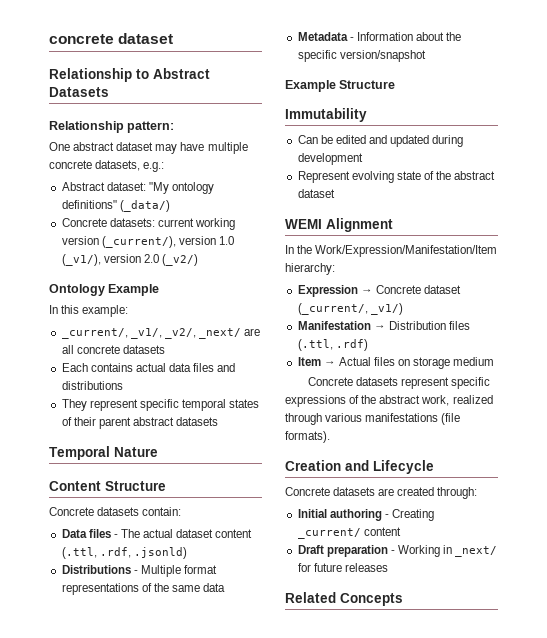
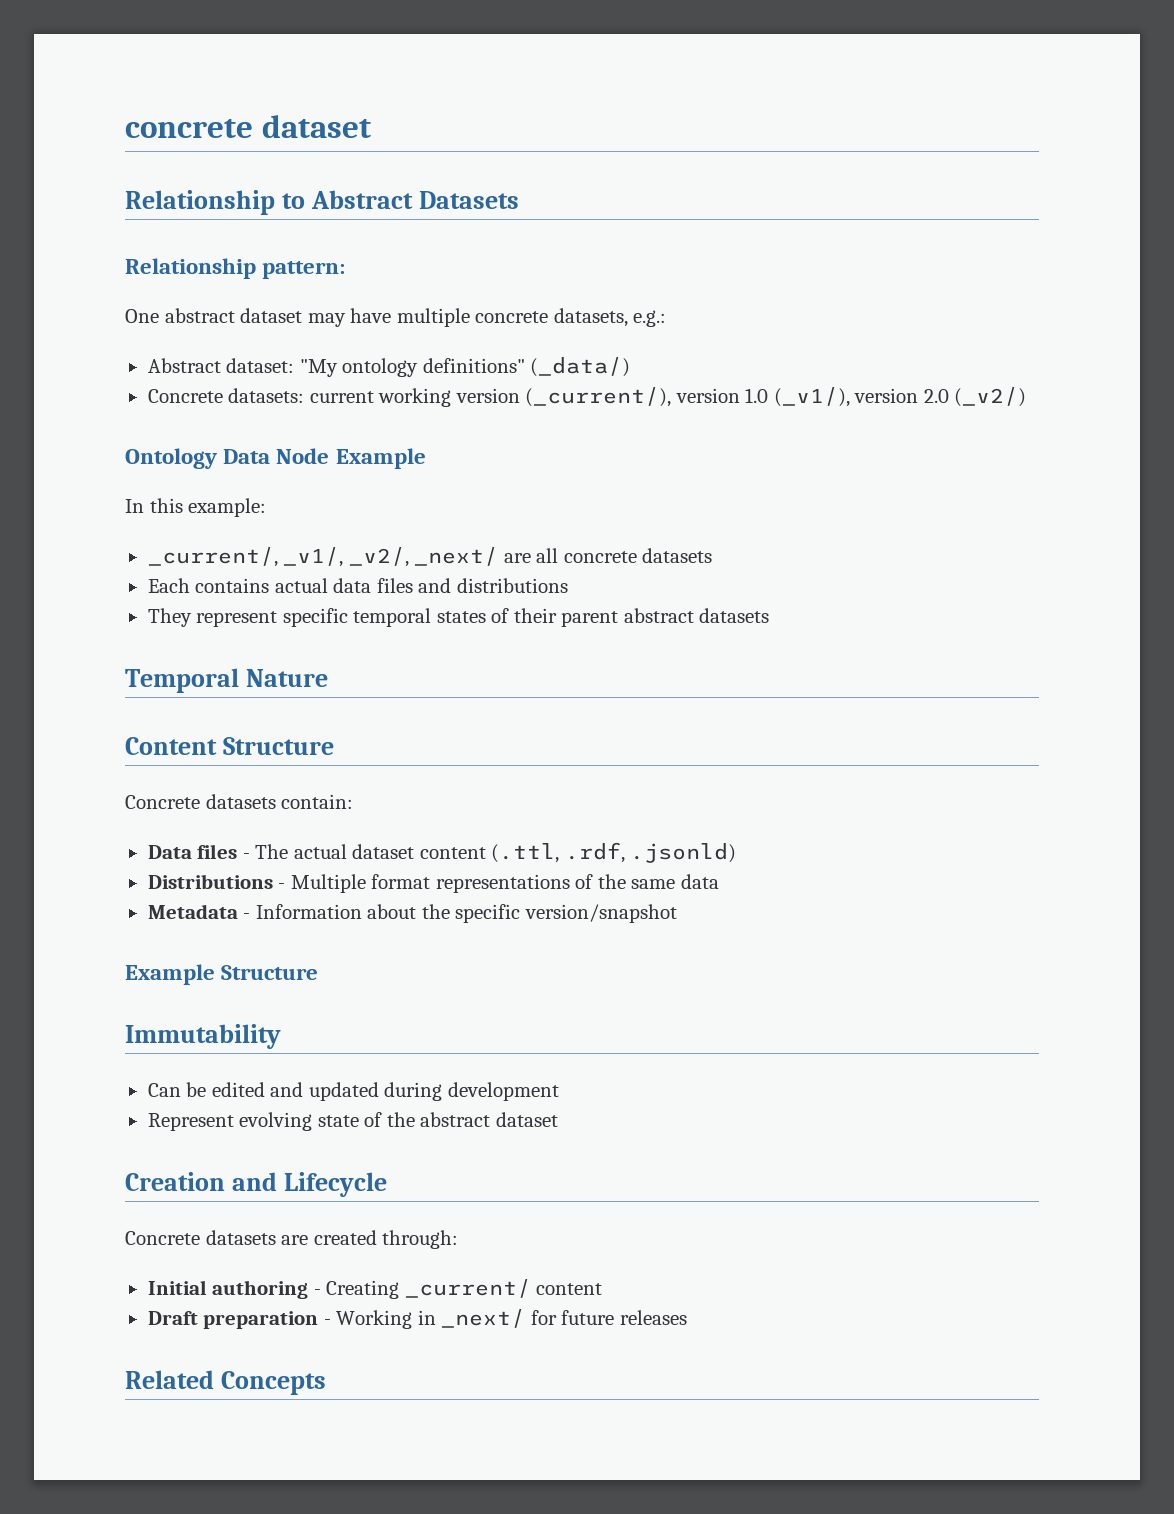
(105, 290) none -> [223,448,330,464] Data Node
[285,218,393,232] [285,245,498,257] [285,263,335,275] [297,285,461,297] [297,303,403,315] [297,321,470,330] [297,339,368,351] [297,357,495,369] [308,377,491,389] [285,395,493,407] [285,413,461,425] [285,431,330,443] // WEMI Alignment // In the Work/Expression/Manifestation/Item hierarchy: // Expression → Concrete dataset (_current/, _v1/) // Manifestation → Distribution files (.ttl, .rdf) // Item → Actual files on storage medium // Concrete datasets represent specific expressions of the abstract work, realized through various manifestations (file formats). -> (558, 1119) none

